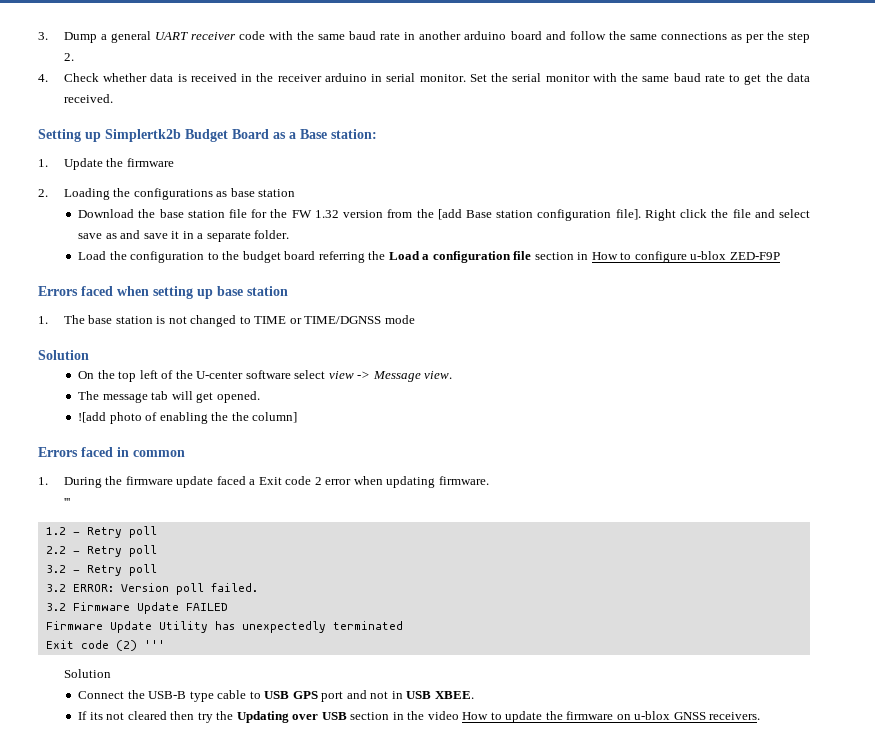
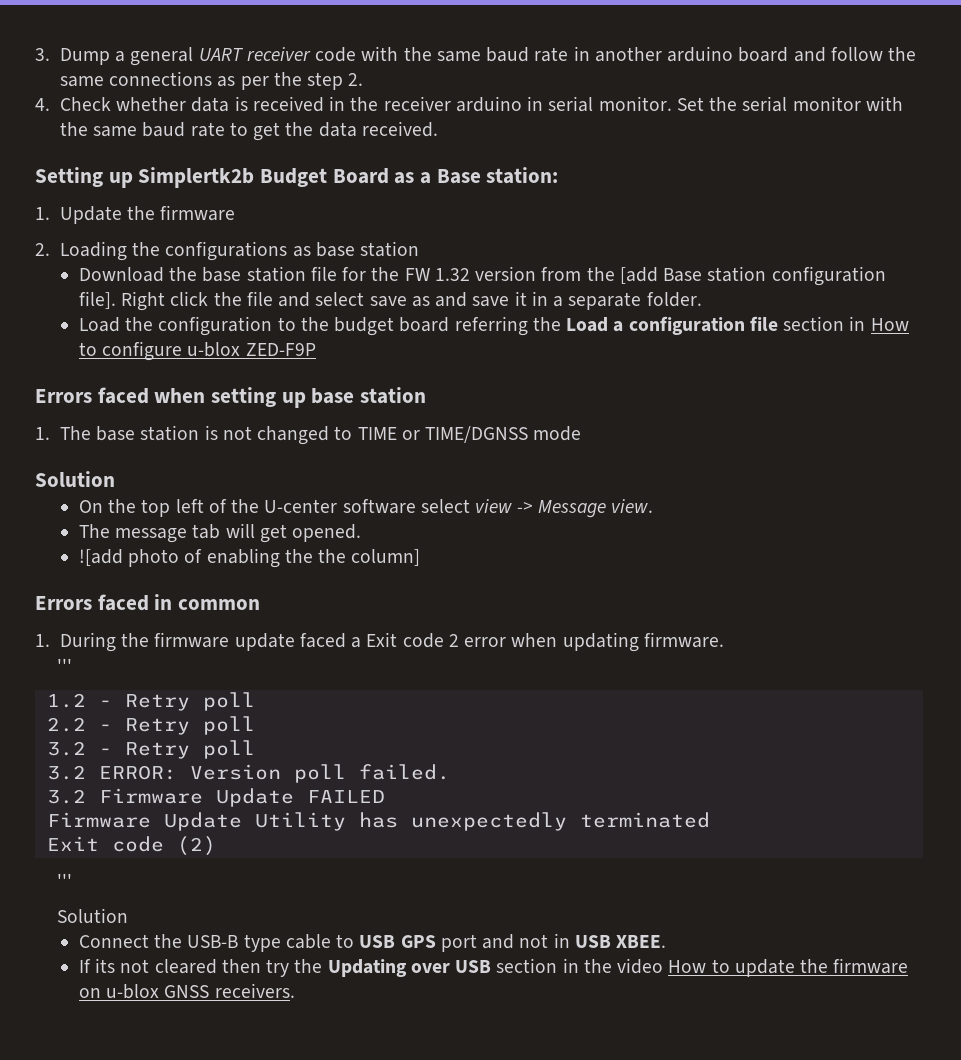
(137, 645) none -> (216, 846) //

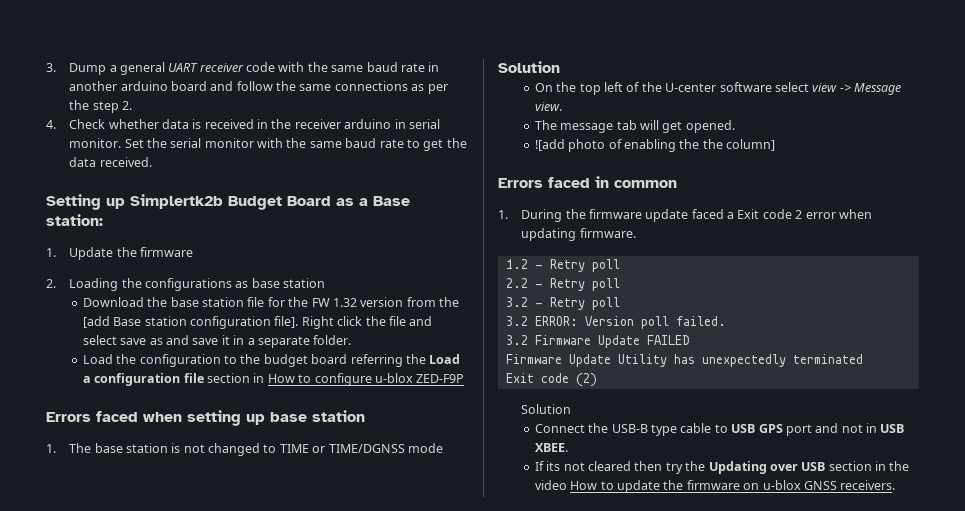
[57,658,73,672] // ''' -> (636, 233) none
[57,873,73,887] // ''' -> (597, 380) none

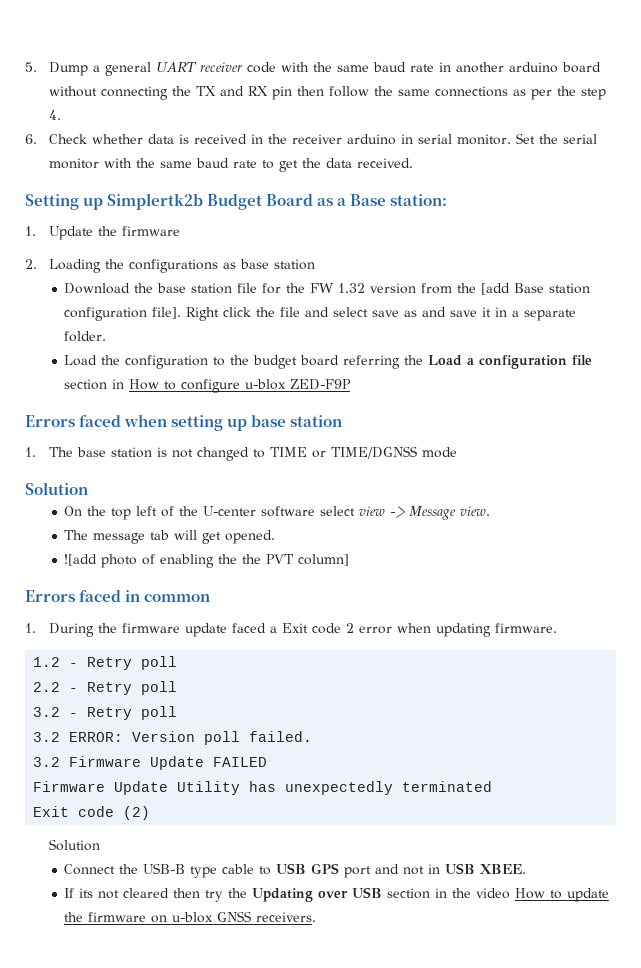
[46,63,56,72] 3. -> [25,62,37,72] 5.
[210,81,234,91] and -> [48,86,324,100] without connecting the TX and RX pin then
[121,101,132,110] [46,120,56,129] 2. // 4. -> [48,110,61,120] [25,134,37,144] 4. // 6.
(723, 144) none -> [266,554,295,564] PVT

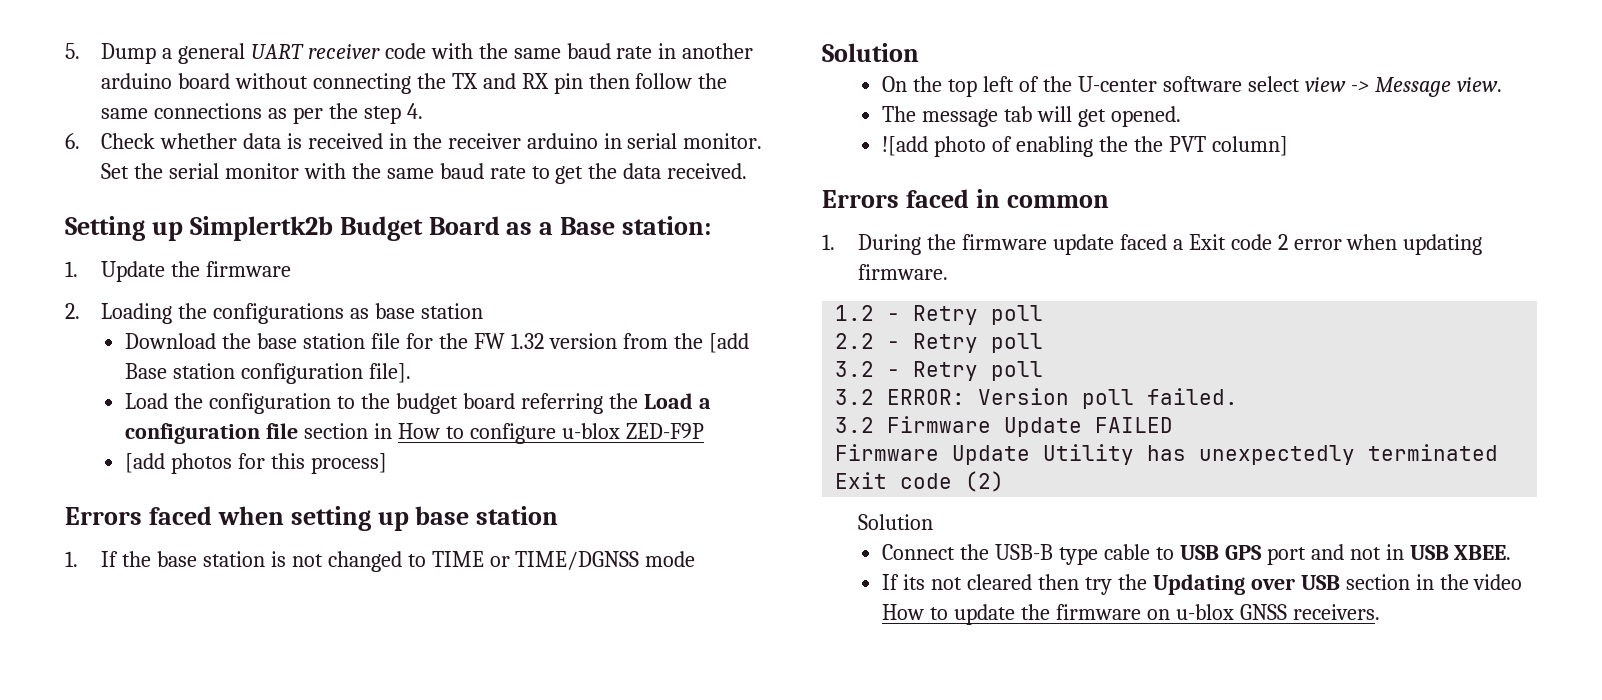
[186,307,577,321] [64,331,107,342] Right click the file and select save as and save it in a separate folder. -> (412, 373) none
(352, 384) none -> [125,453,388,474] // [add photos for this process]
[48,447,73,457] The -> [101,551,151,567] If the

